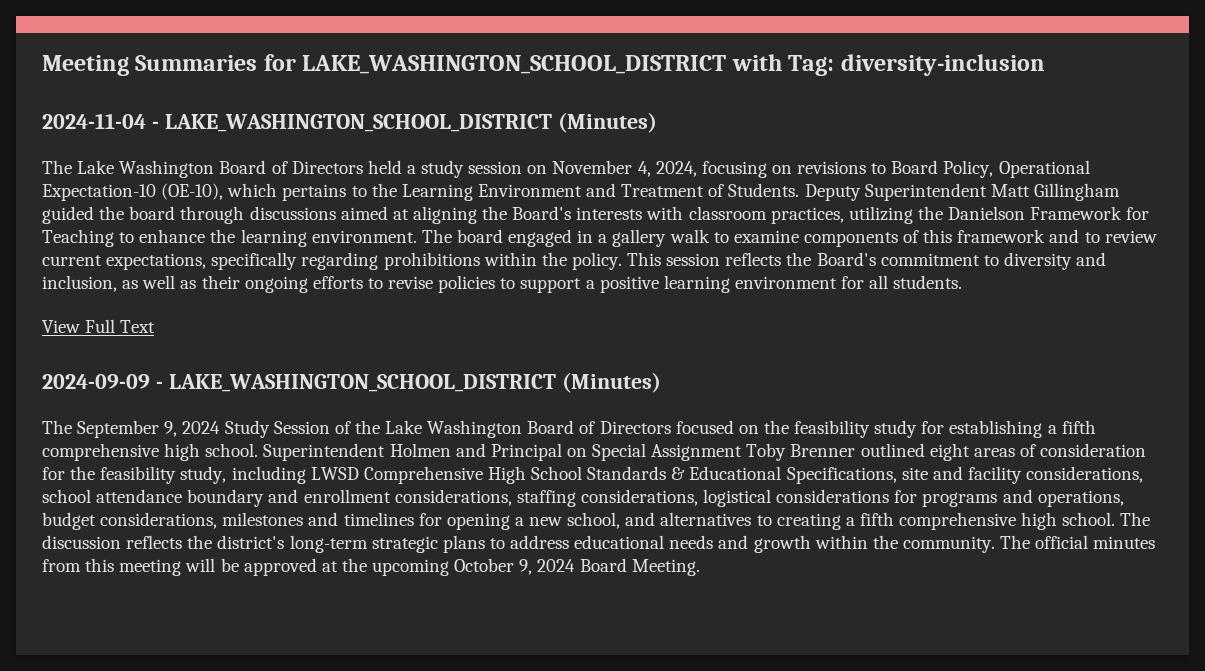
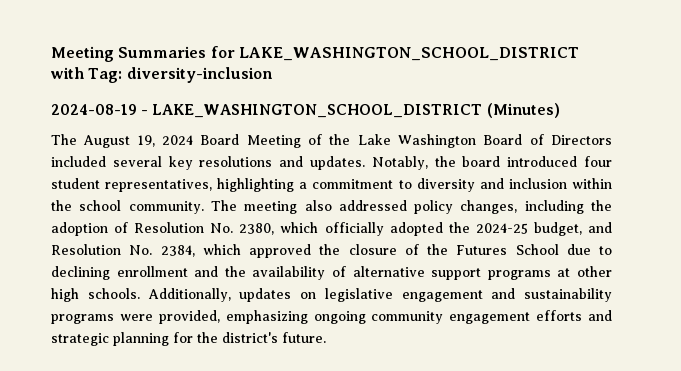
[42,112,657,133] [42,160,1090,178] [42,183,1120,201] [42,206,1150,224] [42,229,1157,247] [42,252,1107,270] [42,275,963,293] [42,319,156,333] [42,372,661,393] [42,420,330,438] 2024-11-04 - LAKE_WASHINGTON_SCHOOL_DISTRICT (Minutes) // The Lake Washington Board of Directors held a study session on November 4, 2024, focusing on revisions to Board Policy, Operational Expectation-10 (OE-10), which pertains to the Learning Environment and Treatment of Students. Deputy Superintendent Matt Gillingham guided the board through discussions aimed at aligning the Board's interests with classroom practices, utilizing the Danielson Framework for Teaching to enhance the learning environment. The board engaged in a gallery walk to examine components of this framework and to review current expectations, specifically regarding prohibitions within the policy. This session reflects the Board's commitment to diversity and inclusion, as well as their ongoing efforts to revise policies to support a positive learning environment for all students. // View Full Text // 2024-09-09 - LAKE_WASHINGTON_SCHOOL_DISTRICT (Minutes) // The September 9, 2024 Study Session -> [51,103,560,118] [51,134,301,148] 2024-08-19 - LAKE_WASHINGTON_SCHOOL_DISTRICT (Minutes) // The August 19, 2024 Board Meeting
[675,420,1096,438] [42,443,1147,461] [42,466,1144,484] [42,489,1124,507] [42,512,1151,530] [42,535,1156,553] [42,558,700,576] focused on the feasibility study for establishing a fifth comprehensive high school. Superintendent Holmen and Principal on Special Assignment Toby Brenner outlined eight areas of consideration for the feasibility study, including LWSD Comprehensive High School Standards & Educational Specifications, site and facility considerations, school attendance boundary and enrollment considerations, staffing considerations, logistical considerations for programs and operations, budget considerations, milestones and timelines for opening a new school, and alternatives to creating a fifth comprehensive high school. The discussion reflects the district's long-term strategic plans to address educational needs and growth within the community. The official minutes from this meeting will be approved at the upcoming October 9, 2024 Board Meeting. -> [51,156,612,170] [51,178,612,192] [51,200,612,214] [51,222,612,236] [51,244,612,258] [51,266,613,280] [51,288,612,302] [51,310,612,324] [51,332,326,346] included several key resolutions and updates. Notably, the board introduced four student representatives, highlighting a commitment to diversity and inclusion within the school community. The meeting also addressed policy changes, including the adoption of Resolution No. 2380, which officially adopted the 2024-25 budget, and Resolution No. 2384, which approved the closure of the Futures School due to declining enrollment and the availability of alternative support programs at other high schools. Additionally, updates on legislative engagement and sustainability programs were provided, emphasizing ongoing community engagement efforts and strategic planning for the district's future.

